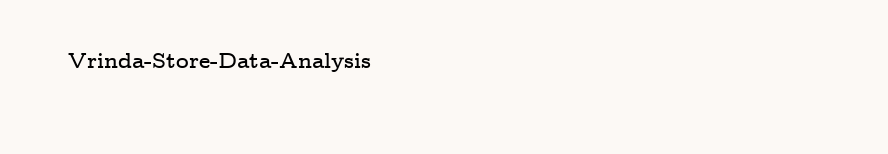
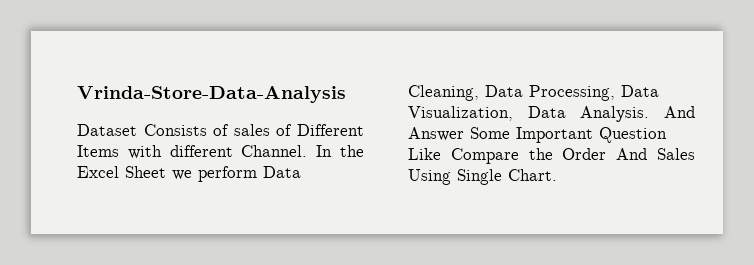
(371, 62) none -> [77,124,364,136] [77,145,364,159] [77,166,301,182] [408,85,659,101] [408,106,695,122] [408,127,667,143] [408,148,695,164] [408,169,557,185] // Dataset Consists of sales of Different Items with different Channel. In the Excel Sheet we perform Data Cleaning, Data Processing, Data Visualization, Data Analysis. And Answer Some Important Question Like Compare the Order And Sales Using Single Chart.

